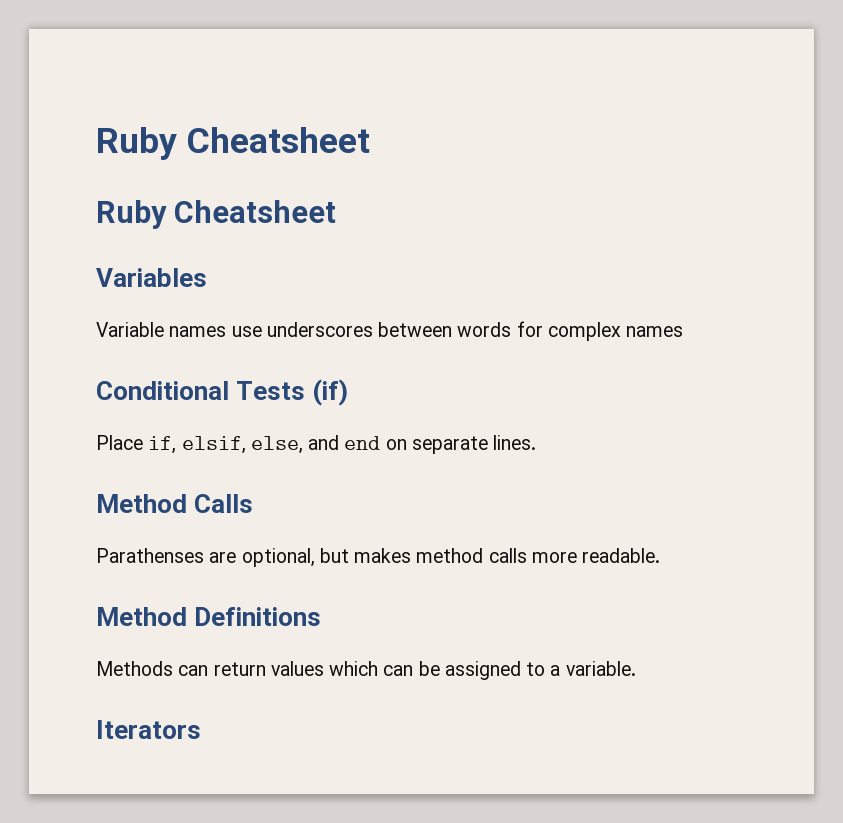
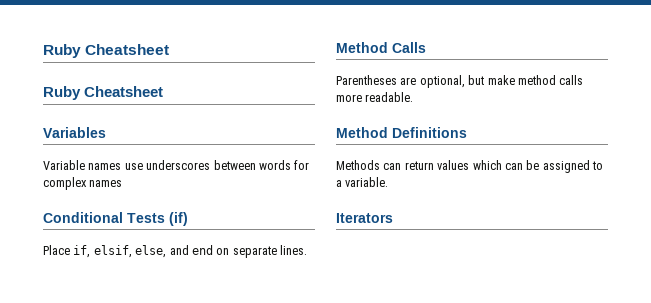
[96,548,204,563] Parathenses -> [336,75,397,85] Parentheses
[354,548,412,563] makes -> [487,75,515,85] make

